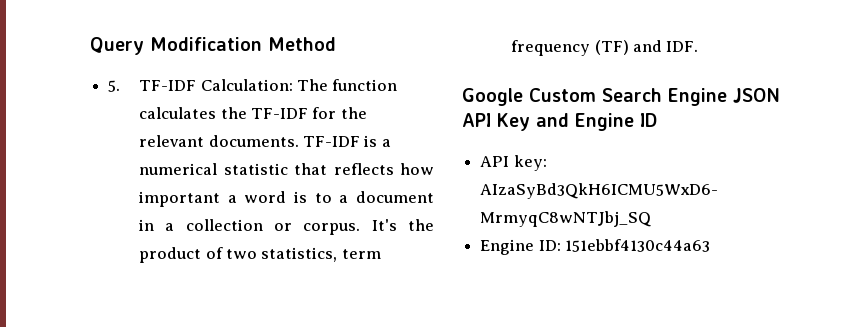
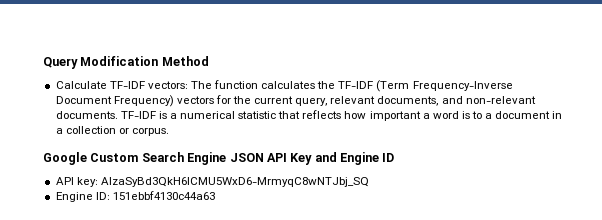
[108,79,293,92] 5. TF-IDF Calculation: -> [55,81,188,89] Calculate TF-IDF vectors:
[312,107,367,119] [139,135,205,147] for the relevant -> [376,80,513,92] [55,95,536,107] (Term Frequency-Inverse Document Frequency) vectors for the current query, relevant documents, and non-relevant
[371,219,435,231] [139,247,381,263] [511,40,699,56] It's the product of two statistics, term frequency (TF) and IDF. -> (169, 132) none

